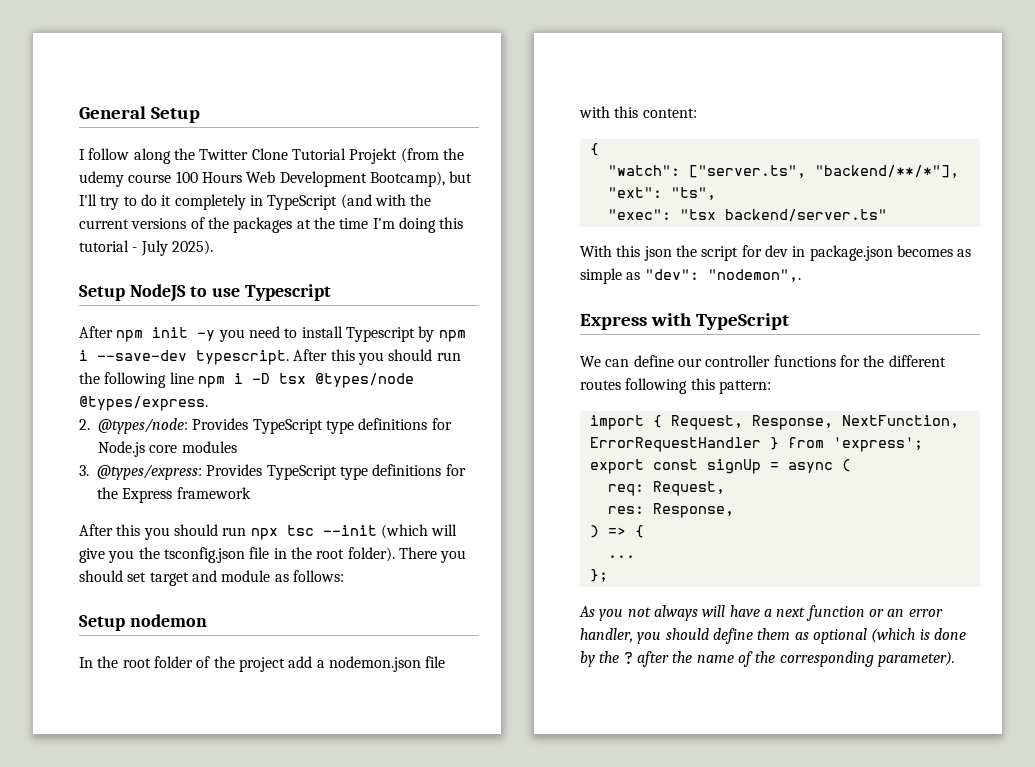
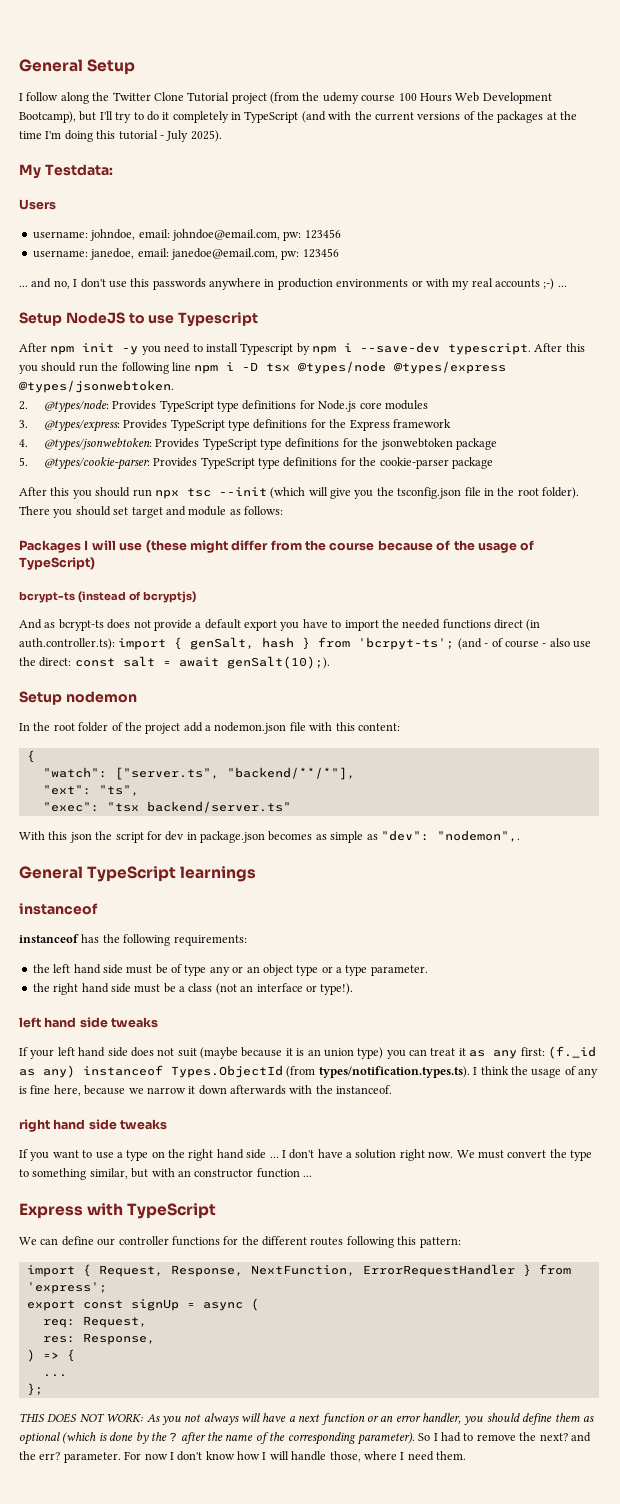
[349,148,398,164] Projekt -> [231,93,267,104] project
(213, 247) none -> [19,164,113,179] [19,199,56,210] [32,229,341,241] [32,248,339,260] [19,278,567,290] // My Testdata: // Users // username: johndoe, email: johndoe@email.com, pw: 123456 // username: janedoe, email: janedoe@email.com, pw: 123456 // ... and no, I don't use this passwords anywhere in production environments or with my real accounts ;-) ...
[79,396,208,411] @types/express. -> [394,361,507,374] [19,380,174,393] @types/express @types/jsonwebtoken.
(251, 493) none -> [19,438,497,451] [19,457,493,470] // 4. @types/jsonwebtoken: Provides TypeScript type definitions for the jsonwebtoken package // 5. @types/cookie-parser: Provides TypeScript type definitions for the cookie-parser package
(344, 576) none -> [19,540,535,553] [19,557,95,570] [19,591,196,603] [19,619,541,631] [19,637,591,650] [19,656,330,669] // Packages I will use (these might differ from the course because of the usage of TypeScript) // bcrypt-ts (instead of bcryptjs) // And as bcrypt-ts does not provide a default export you have to import the needed functions direct (in auth.controller.ts): import { genSalt, hash } from 'bcrpyt-ts'; (and - of course - also use the direct: const salt = await genSalt(10);).
(801, 275) none -> [19,866,257,882] [19,903,98,915] [19,934,247,946] [32,964,428,976] [32,983,354,995] [19,1017,159,1028] [19,1046,596,1059] [19,1065,598,1078] [19,1085,393,1096] [19,1119,168,1132] [19,1149,592,1161] [19,1168,312,1180] // General TypeScript learnings // instanceof // instanceof has the following requirements: // the left hand side must be of type any or an object type or a type parameter. // the right hand side must be a class (not an interface or type!). // left hand side tweaks // If your left hand side does not suit (maybe because it is an union type) you can treat it as any first: (f._id as any) instanceof Types.ObjectId (from types/notification.types.ts). I think the usage of any is fine here, because we narrow it down afterwards with the instanceof. // right hand side tweaks // If you want to use a type on the right hand side ... I don't have a solution right now. We must convert the type to something similar, but with an constructor function ...
(608, 575) none -> [19,1413,144,1423] THIS DOES NOT WORK:
(955, 659) none -> [418,1432,591,1442] [19,1451,466,1463] So I had to remove the next? and the err? parameter. For now I don't know how I will handle those, where I need them.

